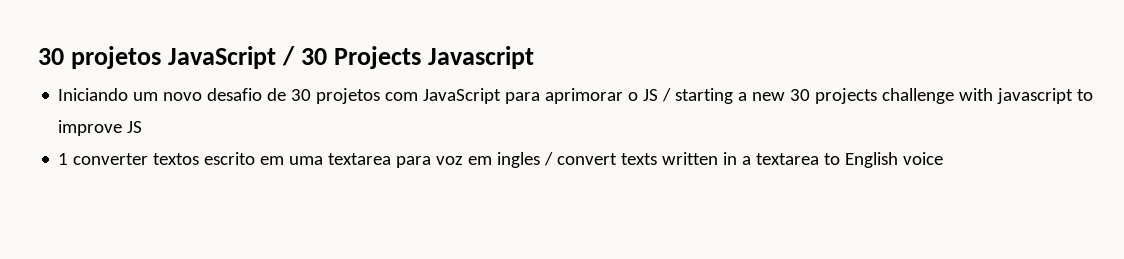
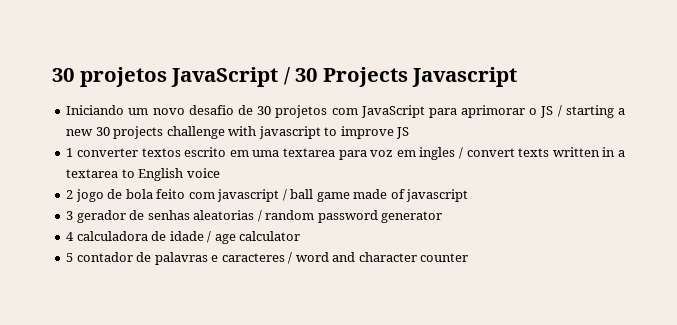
(944, 158) none -> [66,189,469,202] [66,210,443,223] [66,231,301,244] [66,252,469,265] // 2 jogo de bola feito com javascript / ball game made of javascript // 3 gerador de senhas aleatorias / random password generator // 4 calculadora de idade / age calculator // 5 contador de palavras e caracteres / word and character counter

